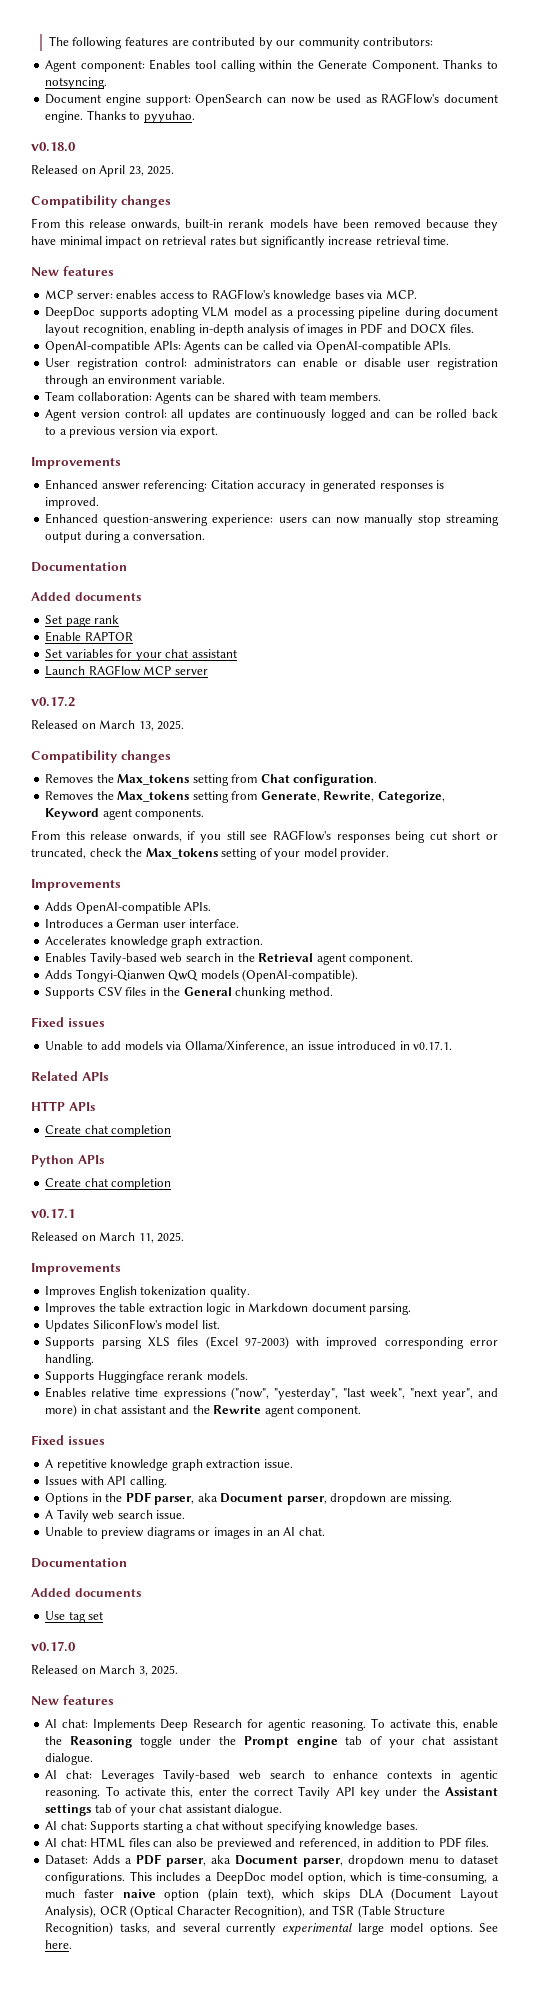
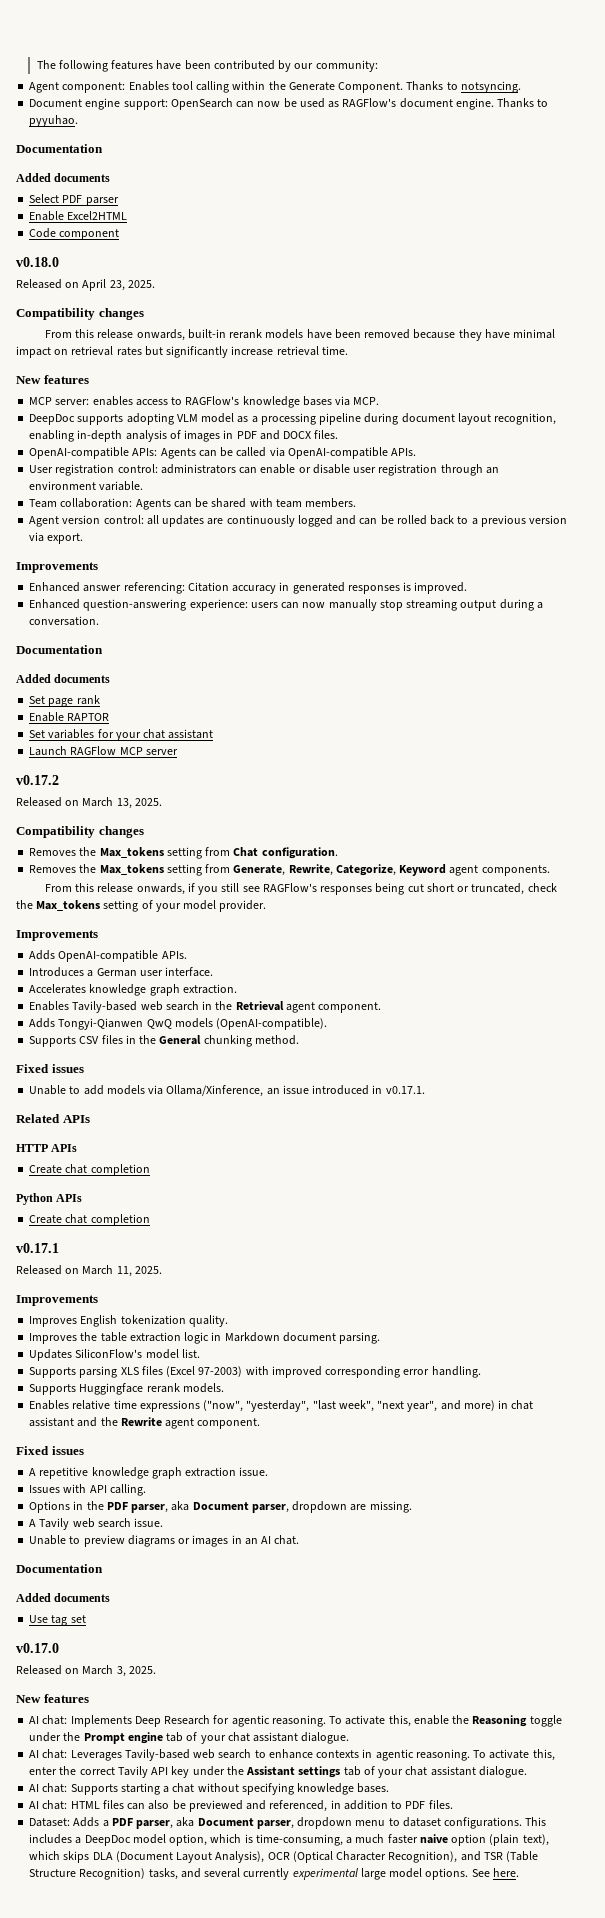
[171,40,189,46] are -> [156,60,211,70] have been
[298,37,434,49] community contributors: -> [315,60,378,72] community:
(195, 117) none -> [16,144,103,153] [16,173,111,182] [29,194,119,206] [29,211,128,221] [29,228,120,240] // Documentation // Added documents // Select PDF parser // Enable Excel2HTML // Code component

